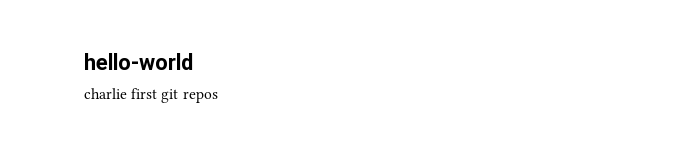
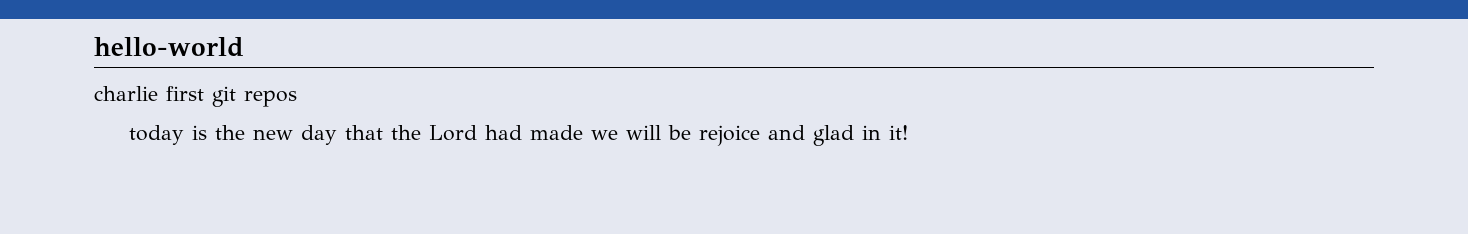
(218, 97) none -> [129,125,909,146] // today is the new day that the Lord had made we will be rejoice and glad in it!

